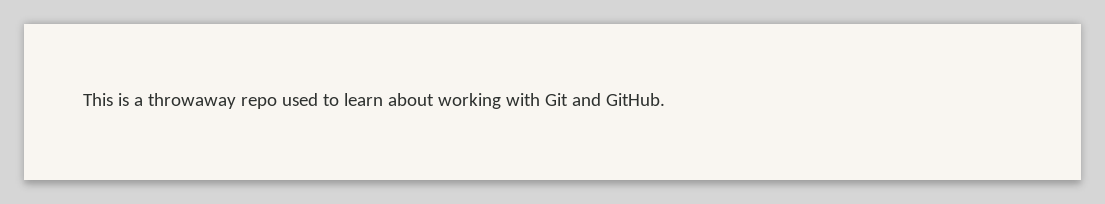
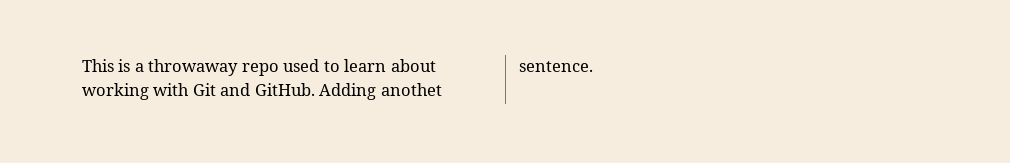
(665, 99) none -> [319,83,442,100] [519,61,593,72] Adding anothet sentence.

